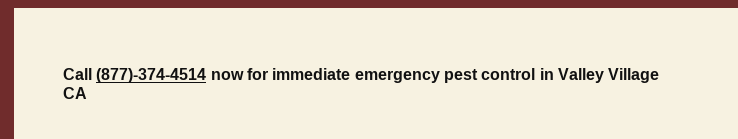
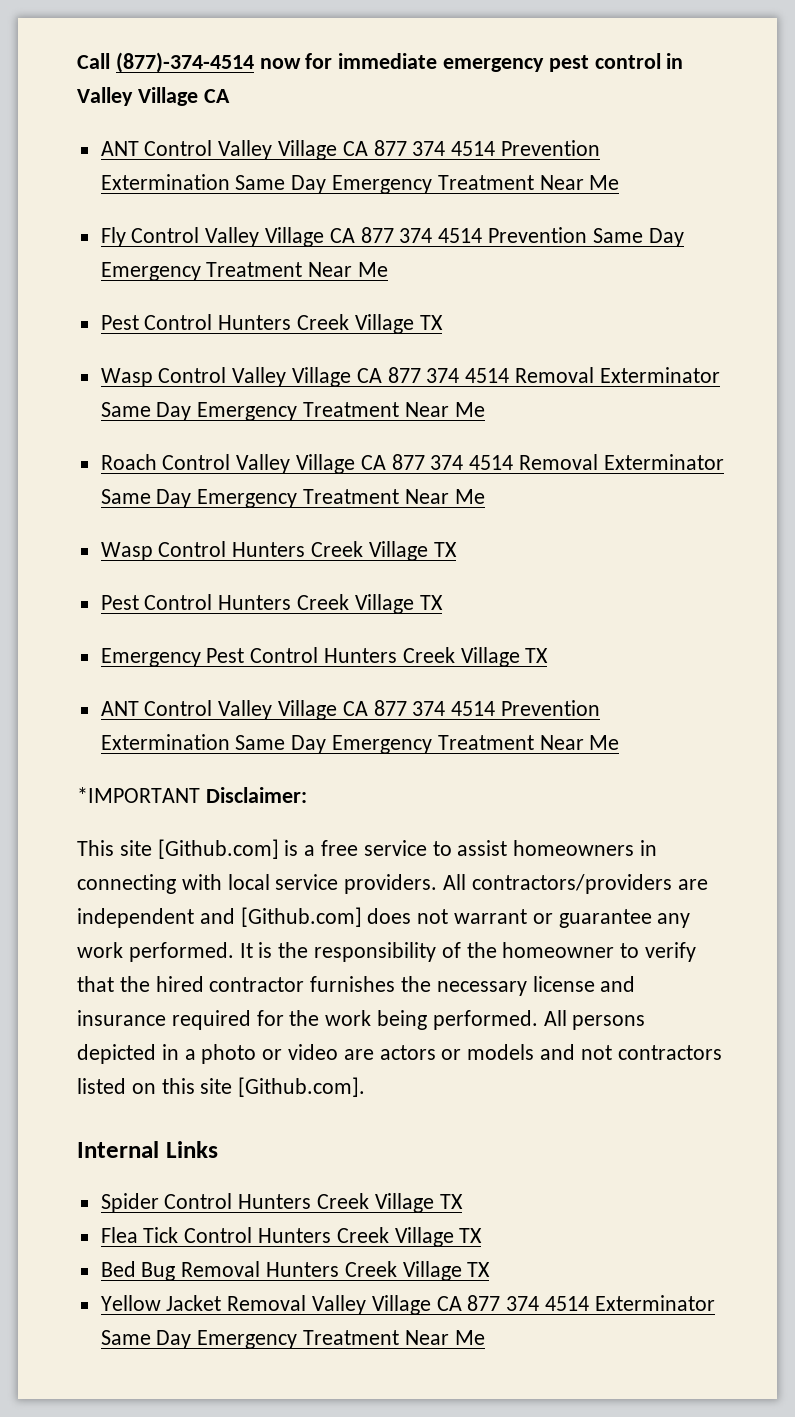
(87, 93) none -> [100,140,601,160] [100,174,620,194] [100,227,684,247] [100,262,389,281] [100,314,443,334] [100,367,720,387] [100,402,485,421] [100,454,724,474] [100,489,485,508] [100,541,457,561] [100,594,443,614] [100,647,549,667] [100,700,601,720] [100,734,620,754] [77,787,307,803] [77,839,658,859] [77,874,708,894] [77,907,691,928] [77,942,697,962] [77,976,636,996] [77,1010,646,1030] [77,1044,722,1064] [77,1077,366,1097] [77,1141,218,1158] [100,1193,463,1213] [100,1227,483,1247] [100,1261,491,1281] [100,1295,715,1315] [100,1330,485,1349] // ANT Control Valley Village CA 877 374 4514 Prevention Extermination Same Day Emergency Treatment Near Me // Fly Control Valley Village CA 877 374 4514 Prevention Same Day Emergency Treatment Near Me // Pest Control Hunters Creek Village TX // Wasp Control Valley Village CA 877 374 4514 Removal Exterminator Same Day Emergency Treatment Near Me // Roach Control Valley Village CA 877 374 4514 Removal Exterminator Same Day Emergency Treatment Near Me // Wasp Control Hunters Creek Village TX // Pest Control Hunters Creek Village TX // Emergency Pest Control Hunters Creek Village TX // ANT Control Valley Village CA 877 374 4514 Prevention Extermination Same Day Emergency Treatment Near Me // *IMPORTANT Disclaimer: // This site [Github.com] is a free service to assist homeowners in connecting with local service providers. All contractors/providers are independent and [Github.com] does not warrant or guarantee any work performed. It is the responsibility of the homeowner to verify that the hired contractor furnishes the necessary license and insurance required for the work being performed. All persons depicted in a photo or video are actors or models and not contractors listed on this site [Github.com]. // Internal Links // Spider Control Hunters Creek Village TX // Flea Tick Control Hunters Creek Village TX // Bed Bug Removal Hunters Creek Village TX // Yellow Jacket Removal Valley Village CA 877 374 4514 Exterminator Same Day Emergency Treatment Near Me

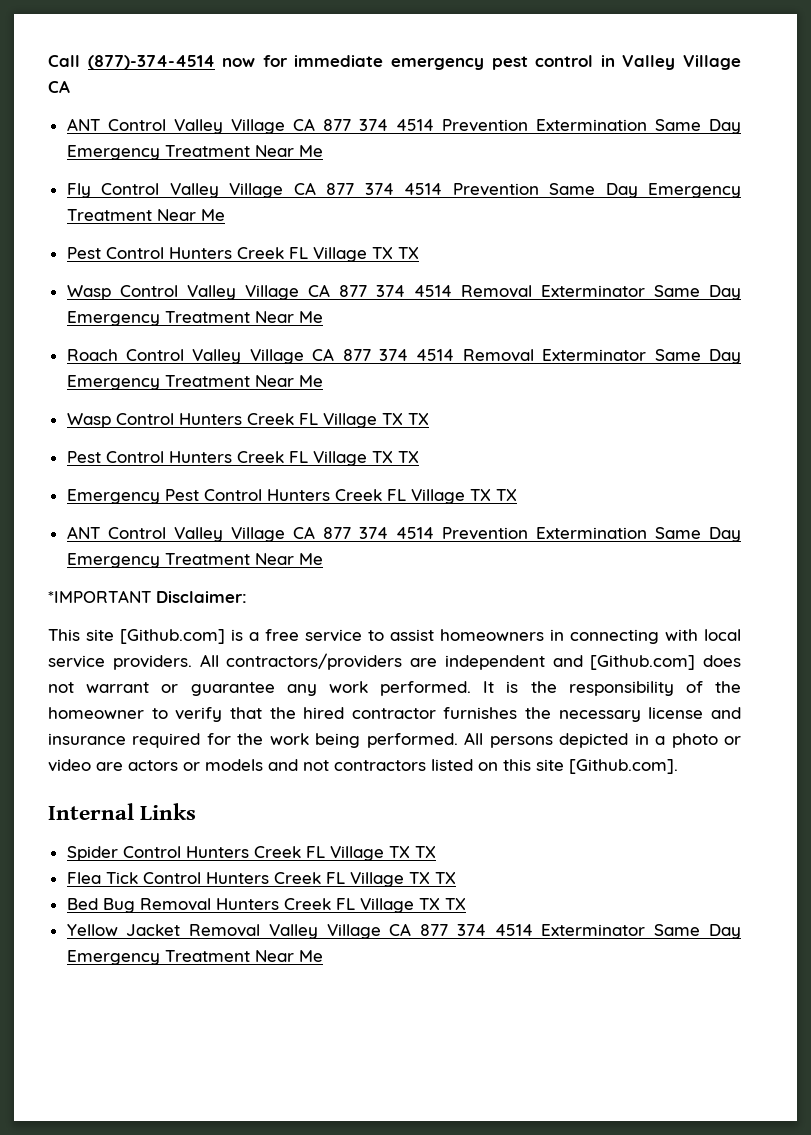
[354,314,443,334] Village TX -> [288,247,419,262] FL Village TX TX
[368,541,457,561] [100,594,443,614] Village TX // Pest Control Hunters Creek Village TX -> [298,413,429,428] [66,451,419,466] FL Village TX TX // Pest Control Hunters Creek FL Village TX TX
[460,647,549,667] Village TX -> [386,489,517,504] FL Village TX TX
[374,1193,463,1213] Village TX -> [305,846,436,861] FL Village TX TX
[394,1227,483,1247] Village TX -> [325,872,456,887] FL Village TX TX
[402,1261,491,1281] Village TX -> [335,898,466,913] FL Village TX TX

